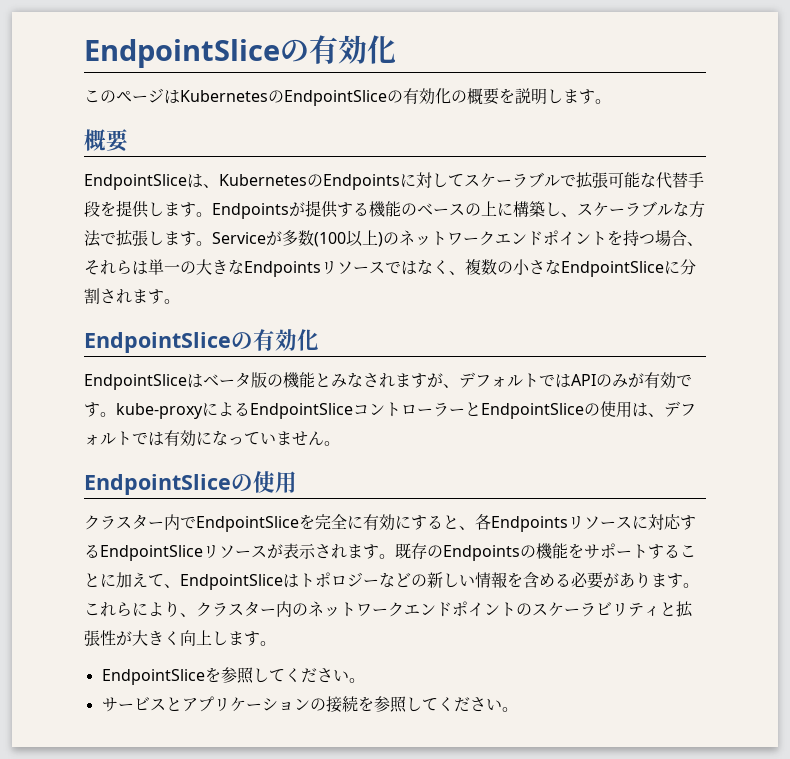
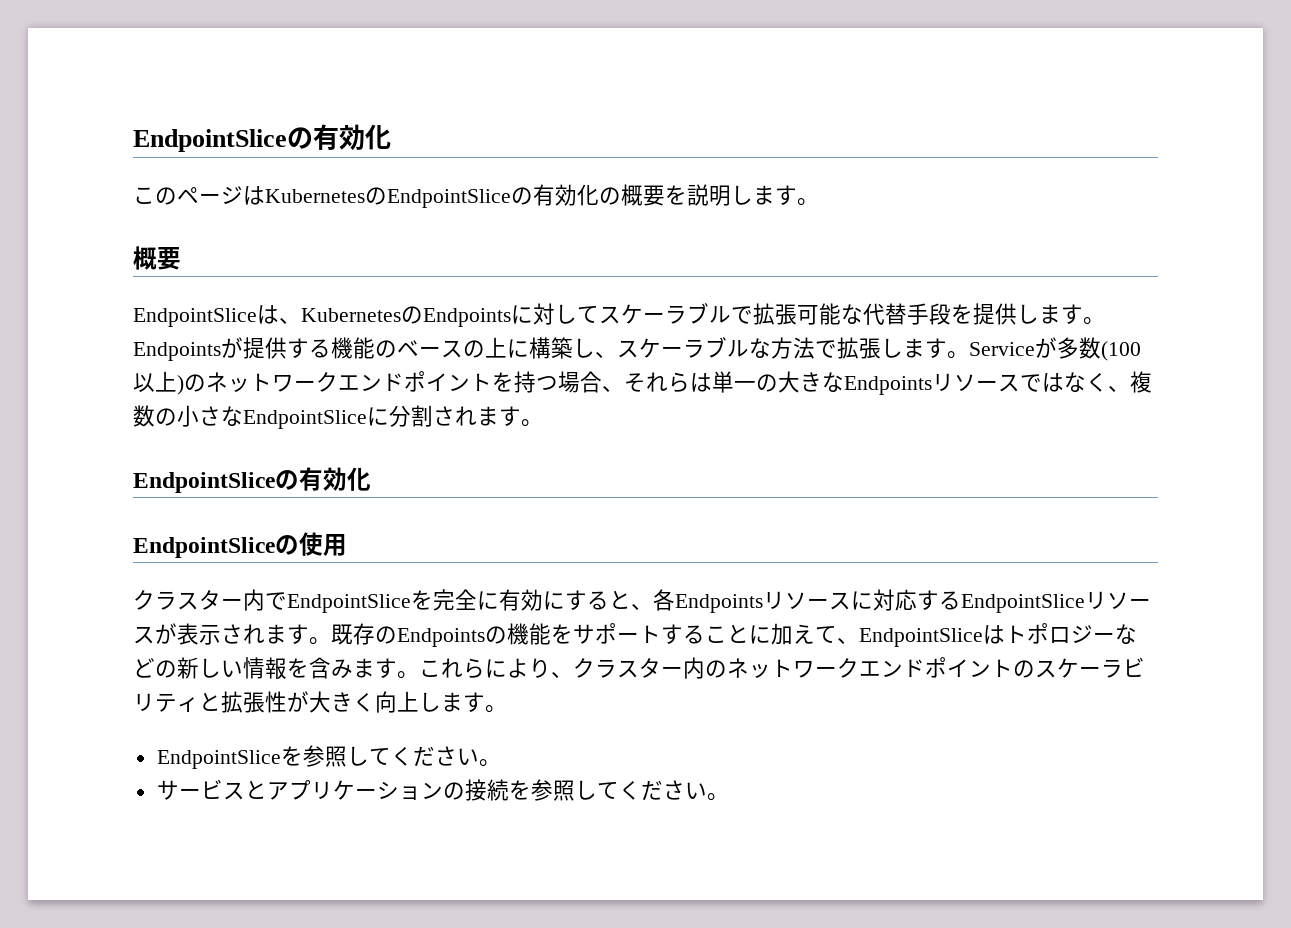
[84,372,692,390] [84,401,696,419] [84,430,340,447] // EndpointSliceはベータ版の機能とみなされますが、デフォルトではAPIのみが有効です。kube-proxyによるEndpointSliceコントローラーとEndpointSliceの使用は、デフォルトでは有効になっていません。 -> (371, 479) none
[539,572,651,589] める必要があり -> [331,659,353,679] み

